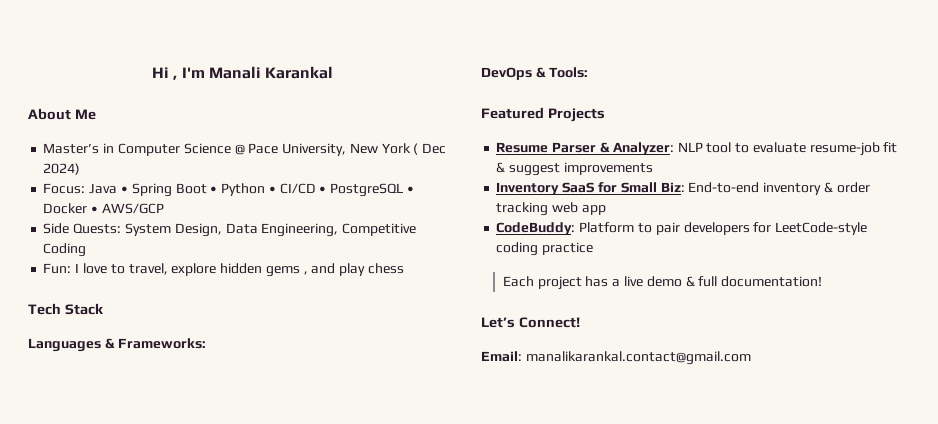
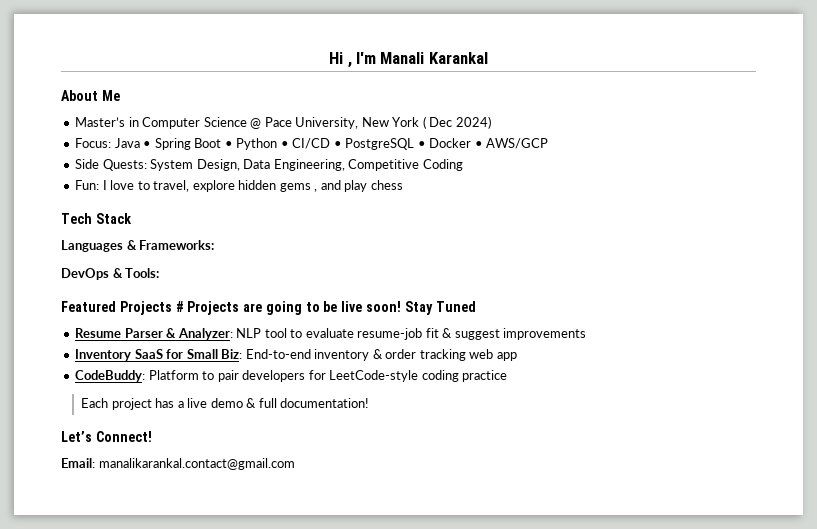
(605, 115) none -> [175,301,476,315] # Projects are going to be live soon! Stay Tuned

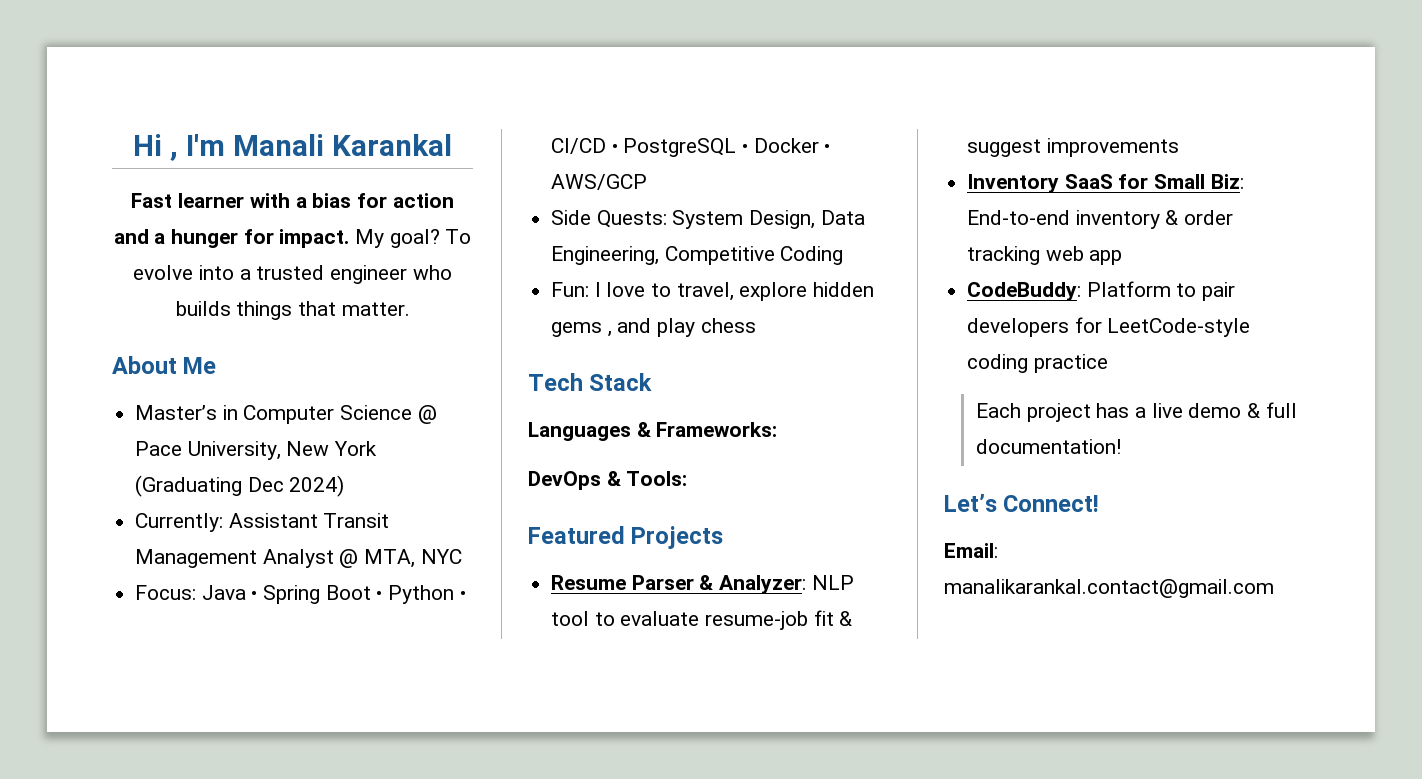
(488, 58) none -> [131,193,454,208] [113,229,472,248] [133,265,452,284] [175,301,410,320] // Fast learner with a bias for action and a hunger for impact. My goal? To evolve into a trusted engineer who builds things that matter.
[422,116,427,129] ( -> [135,475,243,497] (Graduating
(491, 122) none -> [135,513,390,532] [135,549,462,568] // Currently: Assistant Transit Management Analyst @ MTA, NYC
[175,301,476,315] # Projects are going to be live soon! Stay Tuned -> (724, 537) none

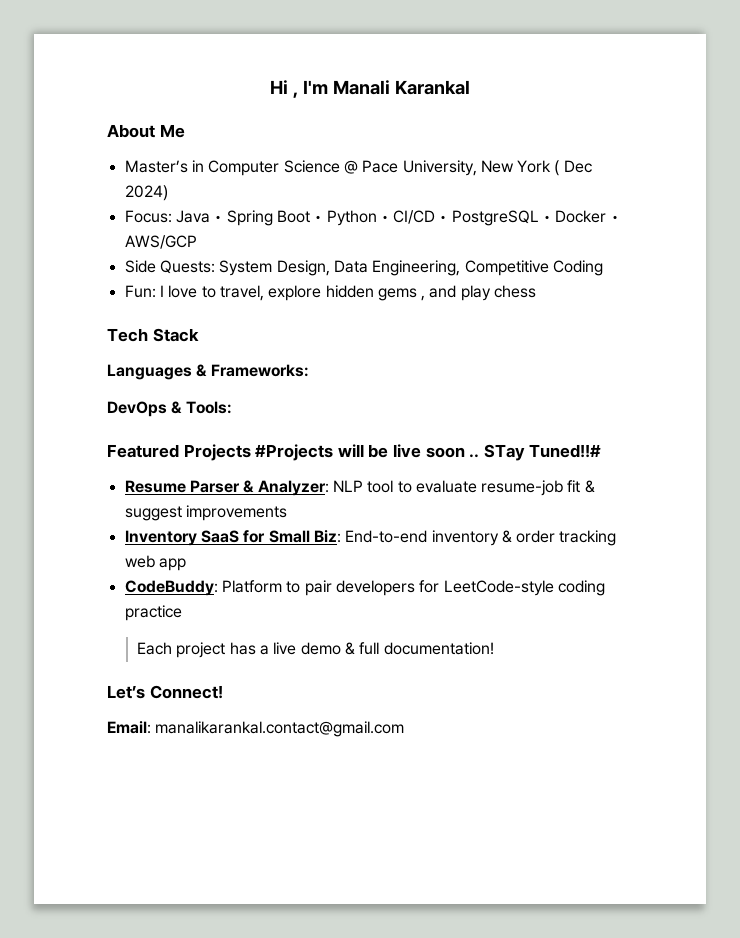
[131,193,454,208] [113,229,472,248] [133,265,452,284] [175,301,410,320] // Fast learner with a bias for action and a hunger for impact. My goal? To evolve into a trusted engineer who builds things that matter. -> (470, 87) none
[135,475,243,497] (Graduating -> [554,160,560,176] (
[135,513,390,532] [135,549,462,568] // Currently: Assistant Transit Management Analyst @ MTA, NYC -> (168, 193) none
(724, 537) none -> [255,444,602,461] #Projects will be live soon .. STay Tuned!!#

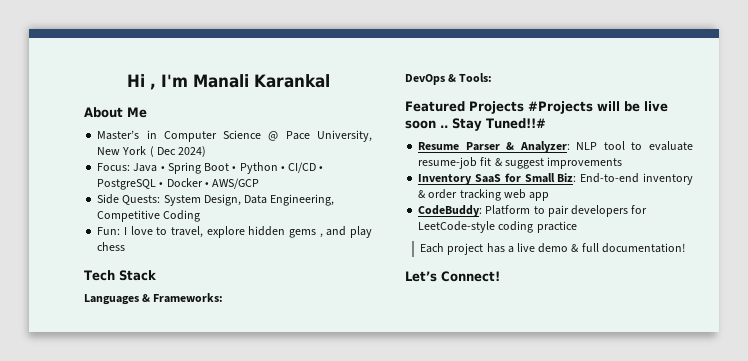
[483,444,525,461] STay -> [452,118,482,131] Stay
[107,721,405,737] // Email: manalikarankal.contact@gmail.com -> (500, 276) none

